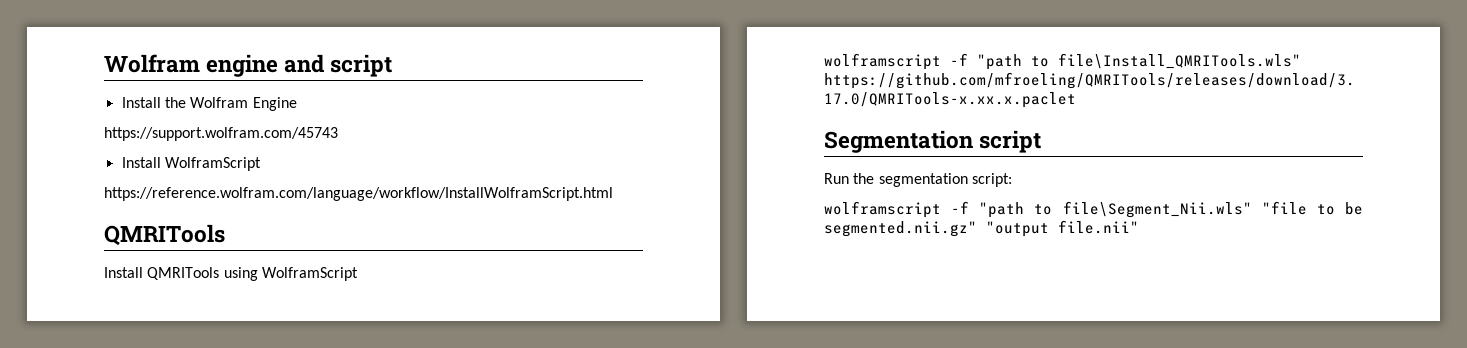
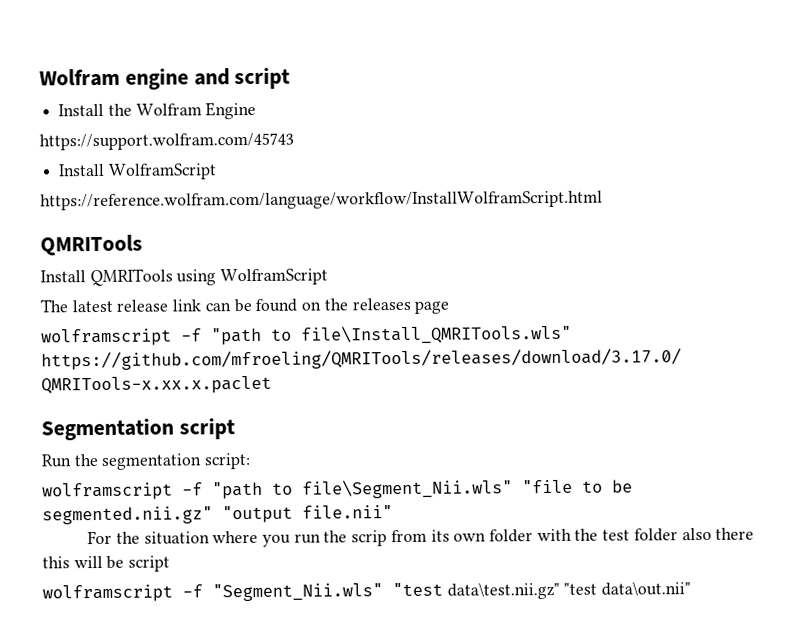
(358, 274) none -> [40,297,450,314] // The latest release link can be found on the releases page
(1139, 227) none -> [87,527,755,547] [42,555,171,572] [42,581,692,603] // For the situation where you run the scrip from its own folder with the test folder also there this will be script // wolframscript -f "Segment_Nii.wls" "test data\test.nii.gz" "test data\out.nii"

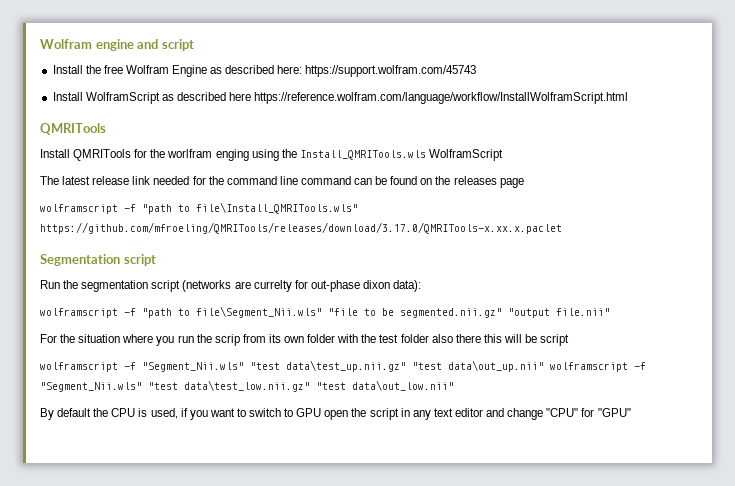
(132, 109) none -> [103,65,123,74] free
(257, 110) // -> [210,65,303,74] as described here:
(217, 171) // -> [161,92,252,101] as described here
[176,269,217,286] using -> [134,149,426,161] for the worlfram enging using the Install_QMRITools.wls
(202, 305) none -> [153,176,351,185] needed for the command line command
[204,452,251,470] script: -> [151,280,422,292] script (networks are currelty for out-phase dixon data):
[446,581,692,600] data\test.nii.gz" "test data\out.nii" -> [286,360,646,372] [40,380,454,392] [40,408,631,420] data\test_up.nii.gz" "test data\out_up.nii" wolframscript -f "Segment_Nii.wls" "test data\test_low.nii.gz" "test data\out_low.nii" // By default the CPU is used, if you want to switch to GPU open the script in any text editor and change "CPU" for "GPU"

